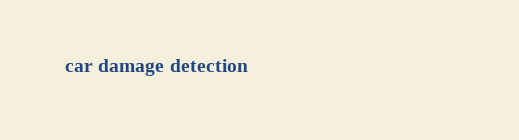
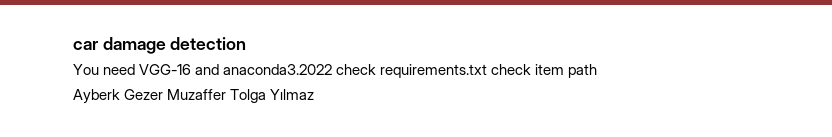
(248, 65) none -> [73,64,598,78] [73,89,315,104] // You need VGG-16 and anaconda3.2022 check requirements.txt check item path // Ayberk Gezer Muzaffer Tolga Yılmaz

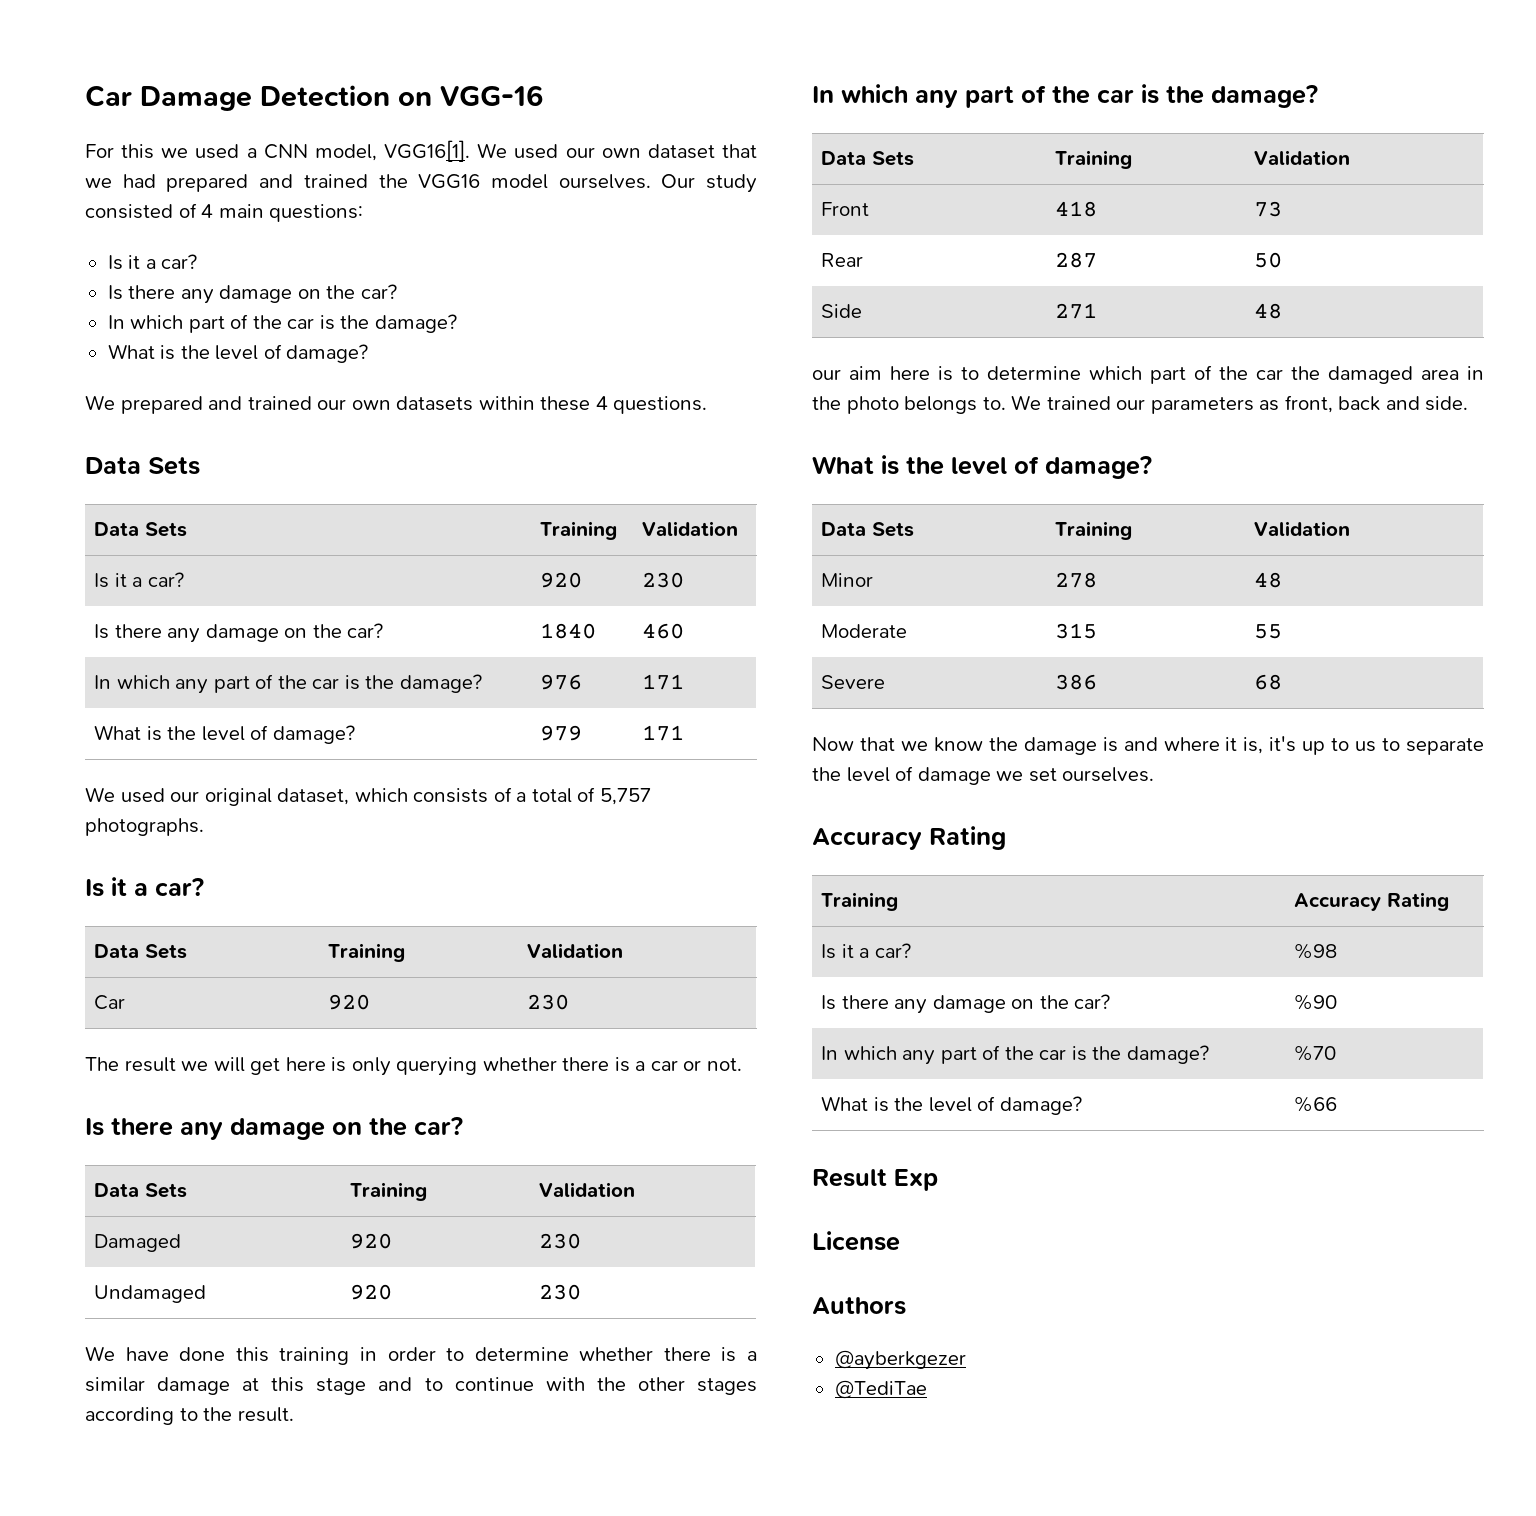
[73,37,247,54] [73,64,598,78] [73,89,315,104] car damage detection // You need VGG-16 and anaconda3.2022 check requirements.txt check item path // Ayberk Gezer Muzaffer Tolga Yılmaz -> [85,85,543,111] [85,140,757,162] [85,174,758,193] [85,203,364,222] [107,254,198,270] [107,284,397,304] [107,314,457,333] [107,344,369,363] [85,395,708,414] [85,457,200,475] [94,522,188,537] [540,521,618,540] [642,521,739,536] [94,572,184,588] [540,572,583,588] [642,572,685,588] [94,623,384,643] [540,623,597,639] [642,623,685,639] [94,674,482,694] [540,674,583,690] [642,674,685,690] [94,725,355,744] [540,725,583,741] [642,725,685,741] [85,787,651,806] [85,818,204,836] [85,877,204,897] [94,944,188,959] [328,943,406,962] [527,943,624,958] [94,995,126,1010] [328,994,371,1010] [527,994,570,1010] [85,1057,743,1076] [85,1116,463,1140] [94,1183,188,1198] [350,1182,428,1201] [539,1182,636,1197] [94,1234,182,1252] [350,1233,393,1249] [539,1233,582,1249] [94,1285,207,1303] [350,1284,393,1300] [539,1284,582,1300] [85,1346,758,1365] [85,1377,757,1395] [85,1407,294,1425] [812,84,1318,108] [821,151,915,166] [1055,150,1133,169] [1254,150,1351,165] [821,202,870,216] [1055,201,1098,217] [1254,201,1283,217] [821,253,864,267] [1055,252,1098,268] [1254,252,1283,268] [821,304,863,318] [1055,303,1098,319] [1254,303,1283,319] [812,365,1484,384] [812,395,1469,414] [812,455,1152,479] [821,522,915,537] [1055,521,1133,540] [1254,521,1351,536] [821,573,874,587] [1055,572,1098,588] [1254,572,1283,588] [821,624,908,638] [1055,623,1098,639] [1254,624,1283,639] [821,675,886,689] [1055,674,1098,690] [1254,674,1283,690] [812,736,1484,755] [812,766,1155,785] [812,826,1006,850] [821,892,899,911] [1294,892,1450,911] [821,943,911,959] [1294,943,1338,959] [821,994,1111,1014] [1294,994,1338,1010] [821,1045,1209,1065] [1294,1045,1337,1061] [821,1096,1082,1115] [1294,1096,1338,1112] [812,1169,938,1191] [812,1231,900,1251] [812,1297,906,1315] [834,1350,966,1370] [834,1380,927,1399] Car Damage Detection on VGG-16 // For this we used a CNN model, VGG16[1]. We used our own dataset that we had prepared and trained the VGG16 model ourselves. Our study consisted of 4 main questions: // Is it a car? // Is there any damage on the car? // In which part of the car is the damage? // What is the level of damage? // We prepared and trained our own datasets within these 4 questions. // Data Sets // Data Sets | Training | Validation // Is it a car? | 920 | 230 // Is there any damage on the car? | 1840 | 460 // In which any part of the car is the damage? | 976 | 171 // What is the level of damage? | 979 | 171 // We used our original dataset, which consists of a total of 5,757 photographs. // Is it a car? // Data Sets | Training | Validation // Car | 920 | 230 // The result we will get here is only querying whether there is a car or not. // Is there any damage on the car? // Data Sets | Training | Validation // Damaged | 920 | 230 // Undamaged | 920 | 230 // We have done this training in order to determine whether there is a similar damage at this stage and to continue with the other stages according to the result. // In which any part of the car is the damage? // Data Sets | Training | Validation // Front | 418 | 73 // Rear | 287 | 50 // Side | 271 | 48 // our aim here is to determine which part of the car the damaged area in the photo belongs to. We trained our parameters as front, back and side. // What is the level of damage? // Data Sets | Training | Validation // Minor | 278 | 48 // Moderate | 315 | 55 // Severe | 386 | 68 // Now that we know the damage is and where it is, it's up to us to separate the level of damage we set ourselves. // Accuracy Rating // Training | Accuracy Rating // Is it a car? | %98 // Is there any damage on the car? | %90 // In which any part of the car is the damage? | %70 // What is the level of damage? | %66 // Result Exp // License // Authors // @ayberkgezer // @TediTae

